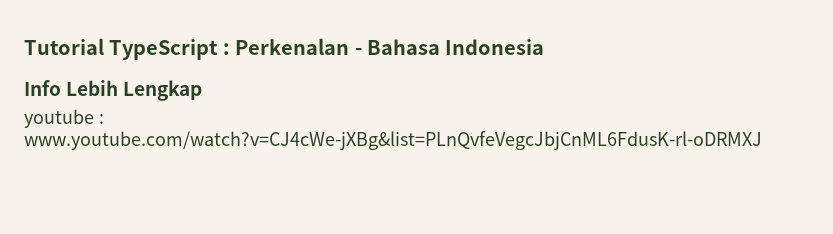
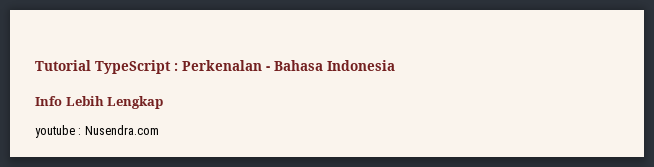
[24,131,762,150] www.youtube.com/watch?v=CJ4cWe-jXBg&list=PLnQvfeVegcJbjCnML6FdusK-rl-oDRMXJ -> [84,125,159,135] Nusendra.com

